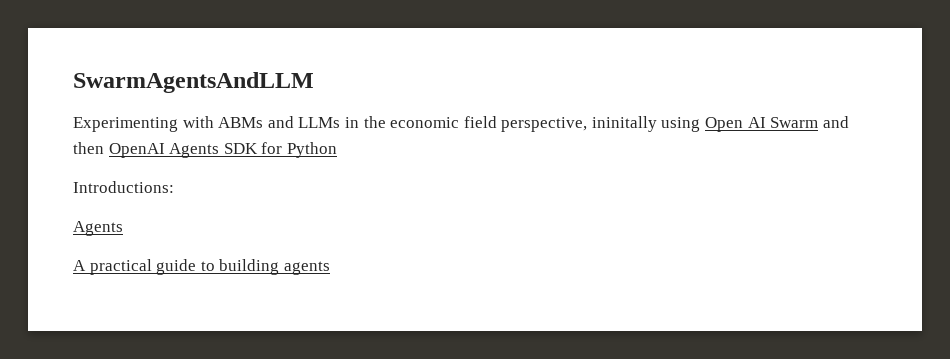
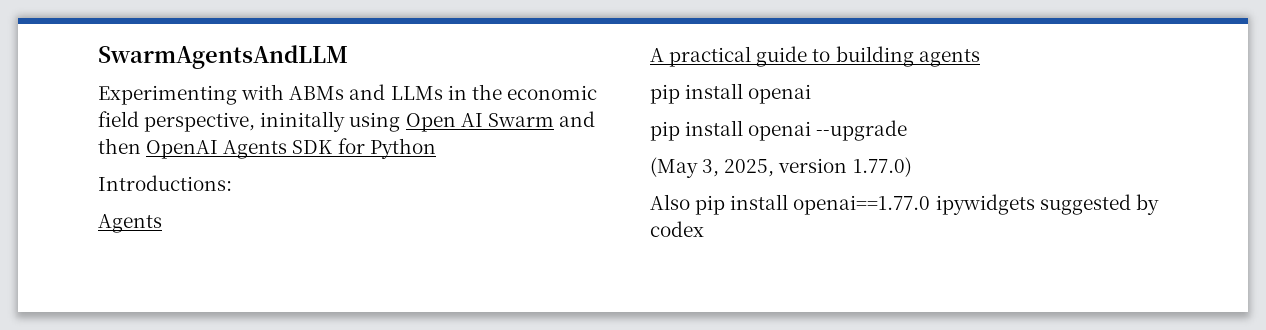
(330, 268) none -> [650,83,812,104] [650,120,908,141] [650,157,912,178] [650,194,1159,215] [650,221,704,237] // pip install openai // pip install openai --upgrade // (May 3, 2025, version 1.77.0) // Also pip install openai==1.77.0 ipywidgets suggested by codex

